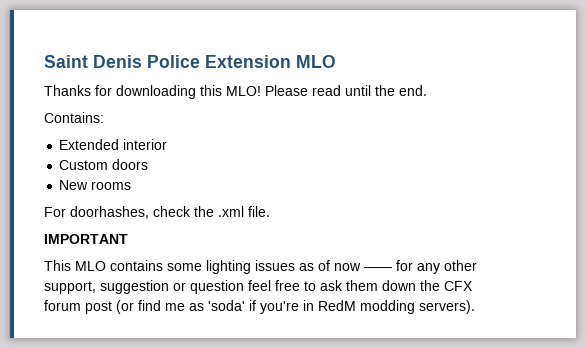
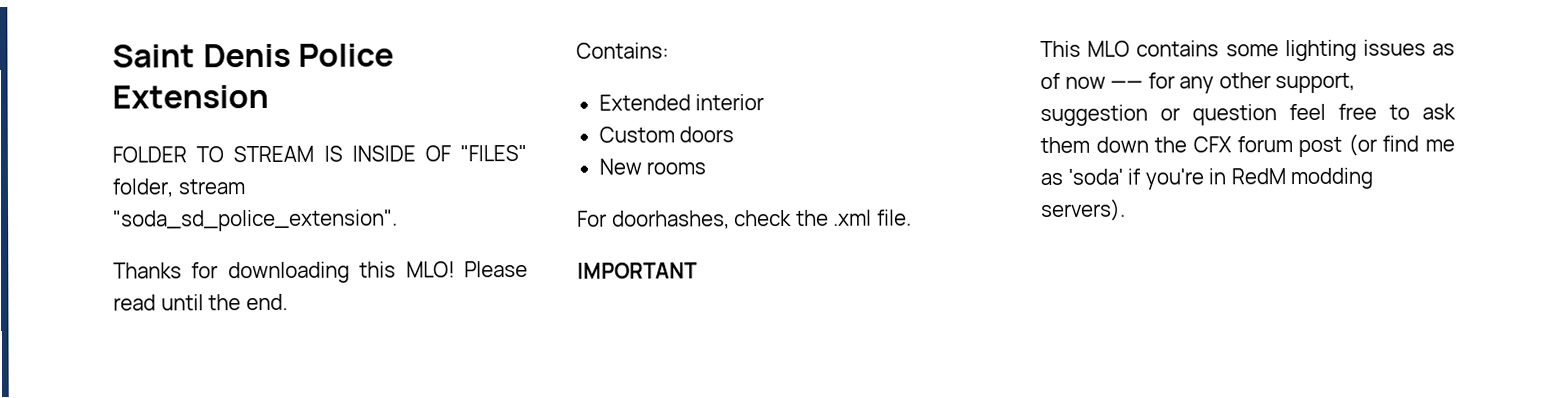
[296,55,336,68] MLO -> [112,144,527,163] [112,178,245,198] [113,209,398,232] // FOLDER TO STREAM IS INSIDE OF "FILES" folder, stream "soda_sd_police_extension".

